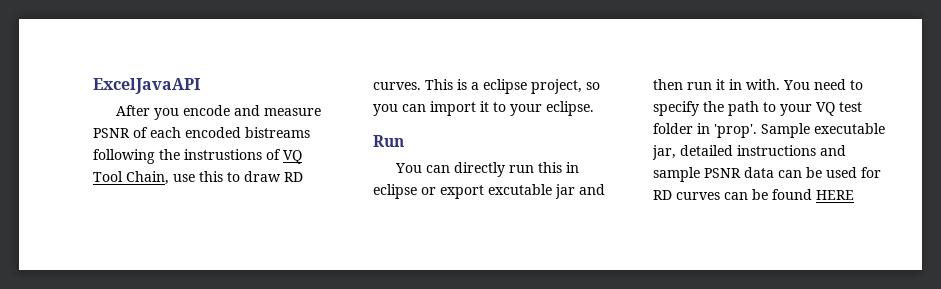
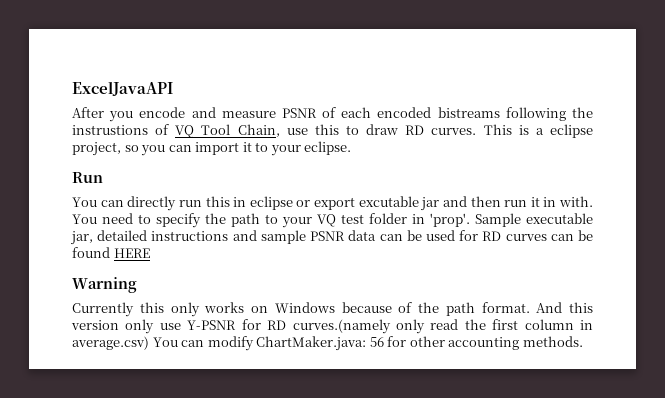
(854, 195) none -> [72,277,137,293] [72,302,593,317] [71,319,594,334] [72,336,583,351] // Warning // Currently this only works on Windows because of the path format. And this version only use Y-PSNR for RD curves.(namely only read the first column in average.csv) You can modify ChartMaker.java: 56 for other accounting methods.

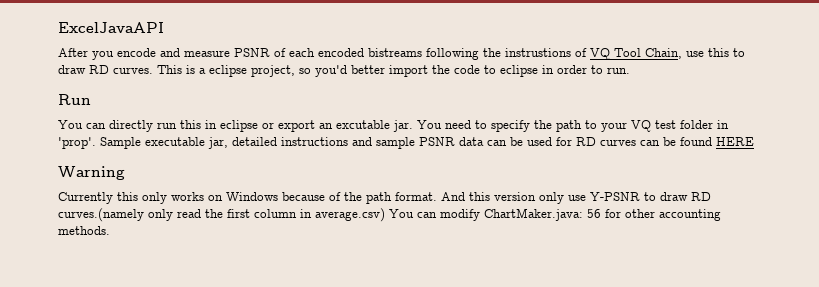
[141,141,352,156] you can import it to your eclipse. -> [315,65,630,77] you'd better import the code to eclipse in order to run.
[358,196,593,211] excutable jar and then run it in with. -> [319,120,413,132] an excutable jar.
[241,319,261,330] for -> [644,192,688,201] to draw

